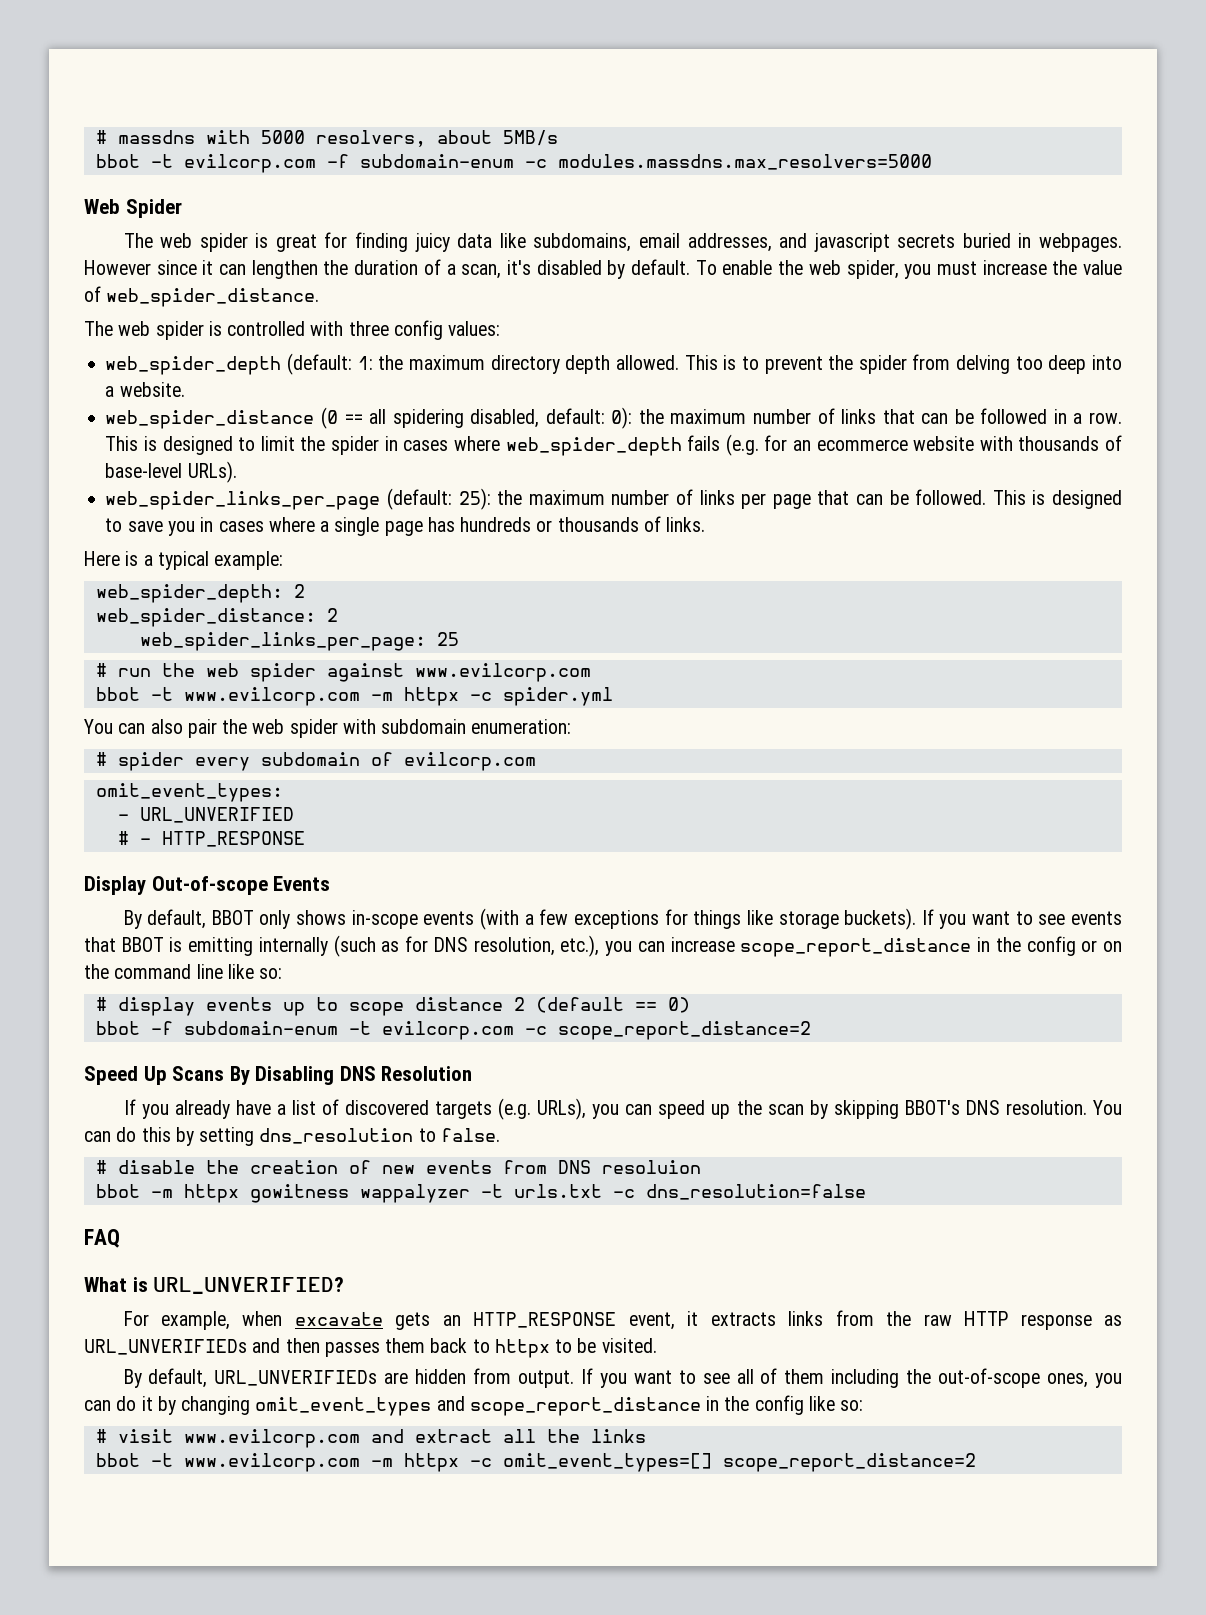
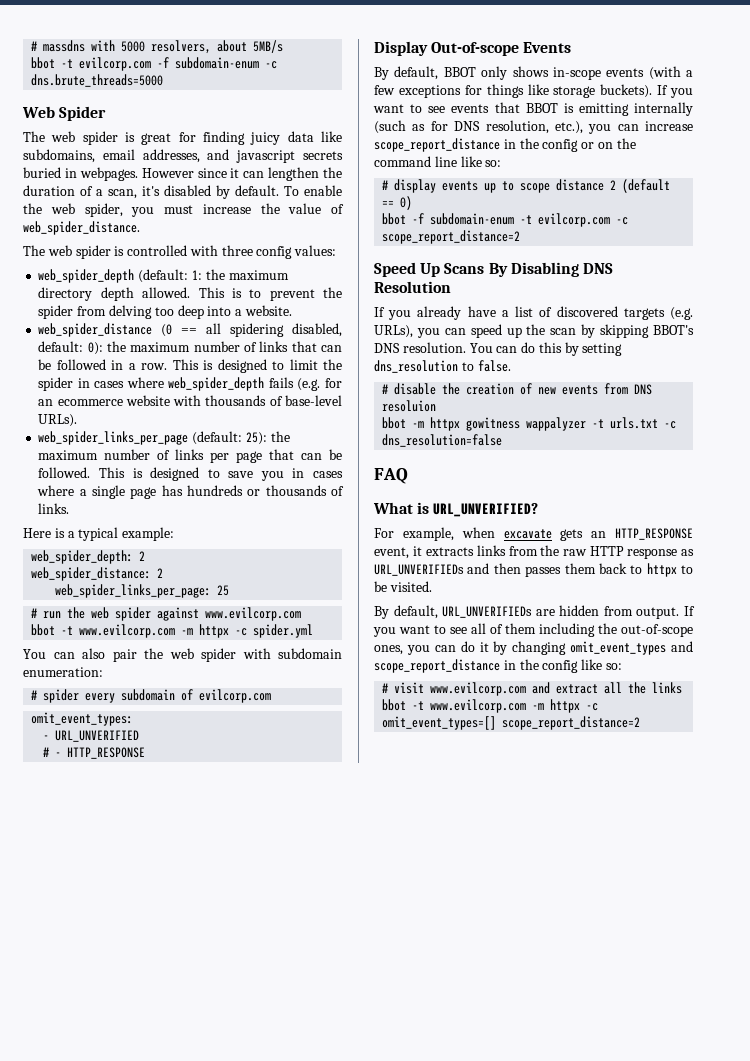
[557,154,932,170] modules.massdns.max_resolvers=5000 -> [31,74,164,87] dns.brute_threads=5000

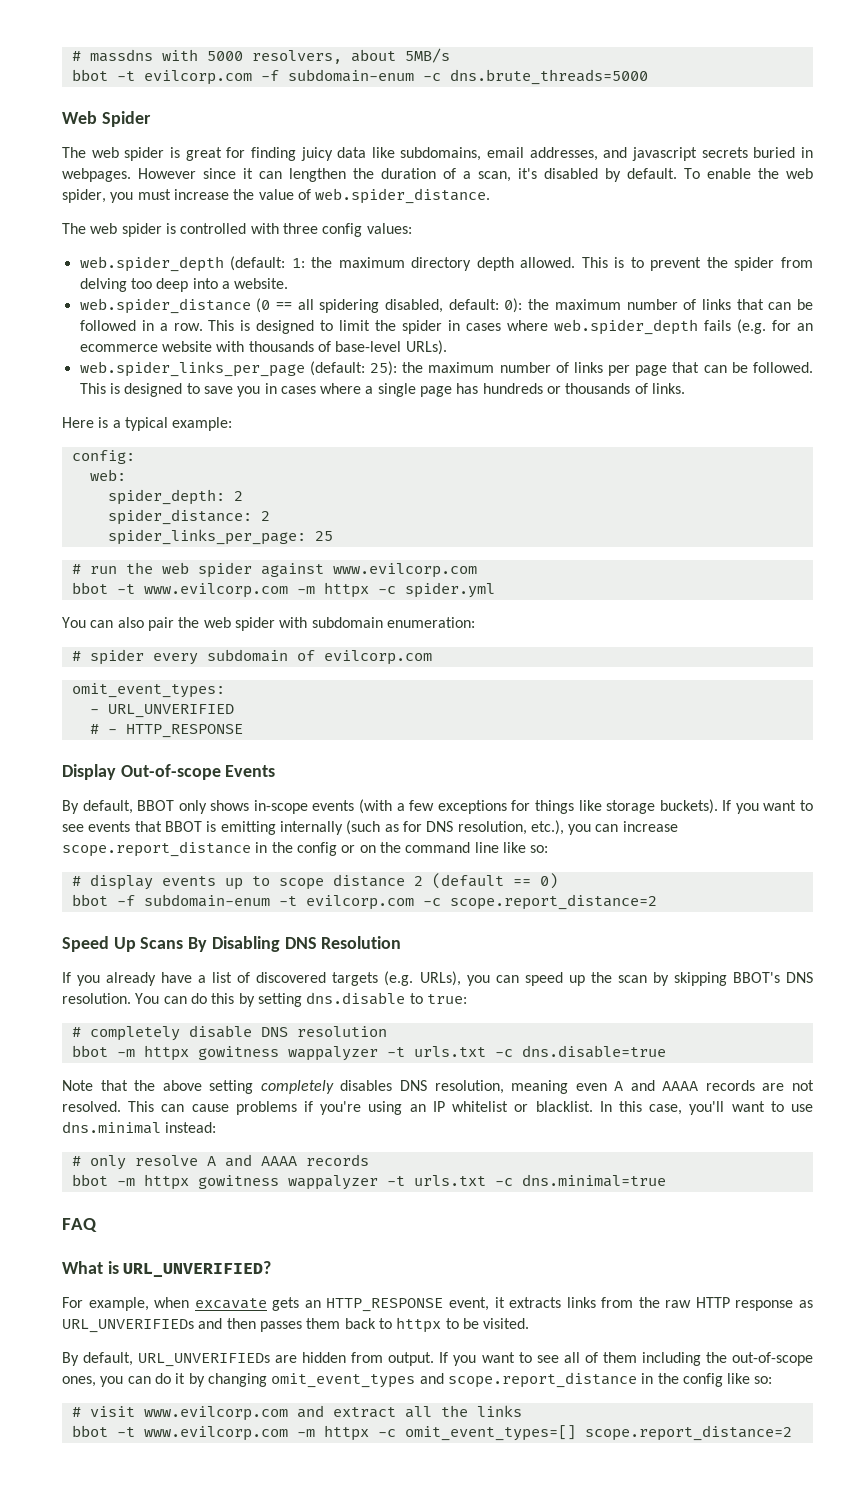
[23,221,140,235] web_spider_distance. -> [315,188,491,204] web.spider_distance.
[38,269,135,283] web_spider_depth -> [79,256,224,272] web.spider_depth
[38,323,153,337] web_spider_distance -> [79,298,251,314] web.spider_distance
[168,377,265,391] web_spider_depth -> [554,319,699,335] web.spider_depth
[38,431,189,445] web_spider_links_per_page -> [79,361,305,377] web.spider_links_per_page
[31,550,146,564] [31,567,164,581] [55,584,212,598] web_spider_depth: 2 // web_spider_distance: 2 // web_spider_links_per_page: -> [71,450,135,464] [89,469,126,481] [107,489,243,505] [107,509,270,525] [107,529,306,545] config: // web: // spider_depth: 2 // spider_distance: 2 // spider_links_per_page:
[374,138,500,152] scope_report_distance -> [62,841,251,857] scope.report_distance
[382,230,521,244] scope_report_distance=2 -> [449,894,657,910] scope.report_distance=2
[374,360,511,373] [382,383,653,395] [382,400,437,412] [382,417,677,431] [382,434,503,447] dns_resolution to false. // # disable the creation of new events from DNS resoluion // bbot -m httpx gowitness wappalyzer -t urls.txt -c dns_resolution=false -> [306,992,467,1005] [71,1025,387,1041] [71,1045,666,1061] [62,1080,814,1094] [62,1101,814,1115] [62,1121,217,1134] [71,1154,369,1170] [71,1174,666,1190] dns.disable to true: // # completely disable DNS resolution // bbot -m httpx gowitness wappalyzer -t urls.txt -c dns.disable=true // Note that the above setting completely disables DNS resolution, meaning even A and AAAA records are not resolved. This can cause problems if you're using an IP whitelist or blacklist. In this case, you'll want to use dns.minimal instead: // # only resolve A and AAAA records // bbot -m httpx gowitness wappalyzer -t urls.txt -c dns.minimal=true
[374,659,500,673] scope_report_distance -> [447,1372,637,1388] scope.report_distance
[502,716,641,730] scope_report_distance=2 -> [584,1425,792,1441] scope.report_distance=2

